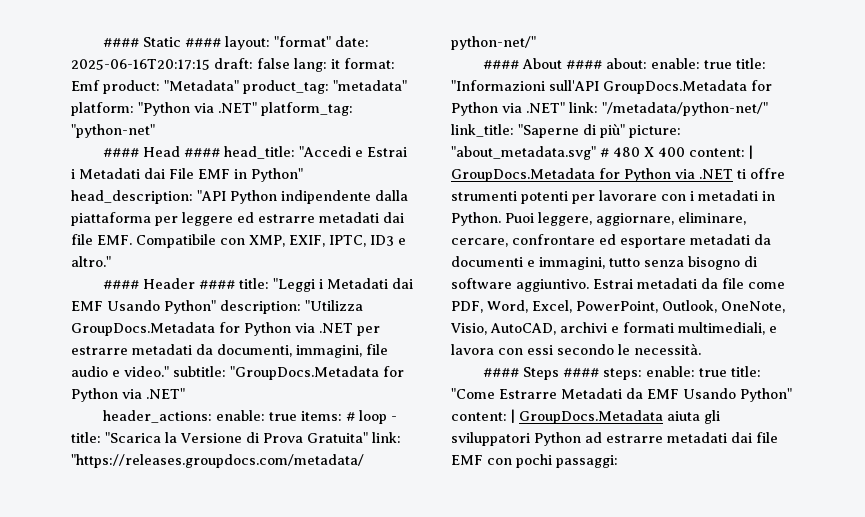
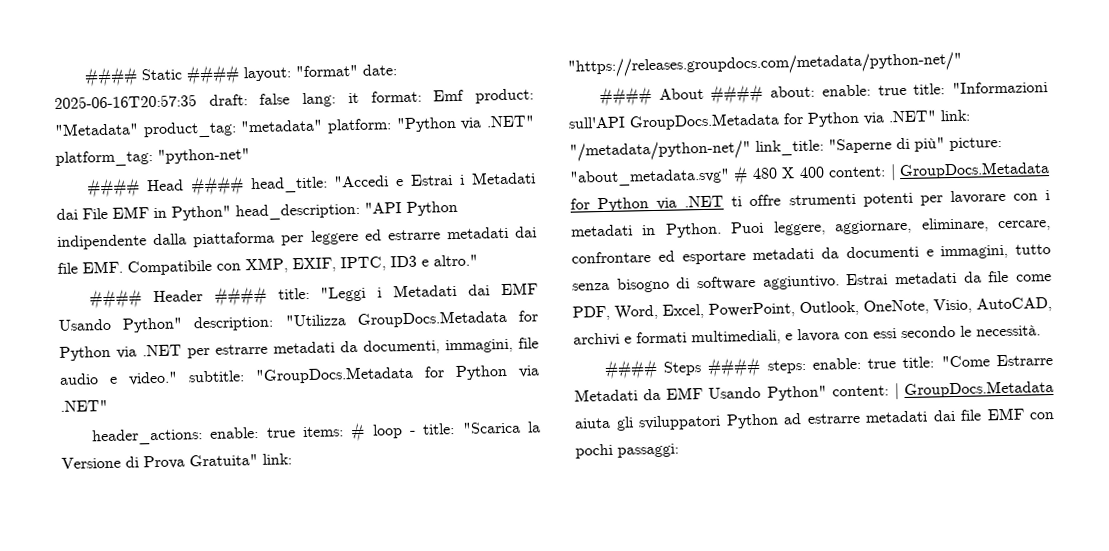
[71,59,210,70] 2025-06-16T20:17:15 -> [54,94,197,110] 2025-06-16T20:57:35

